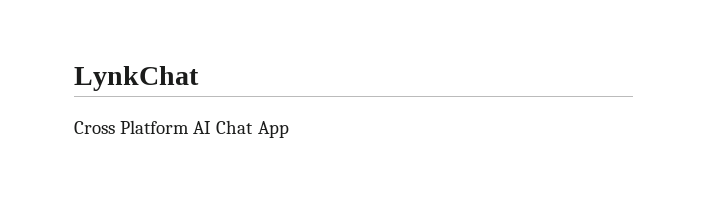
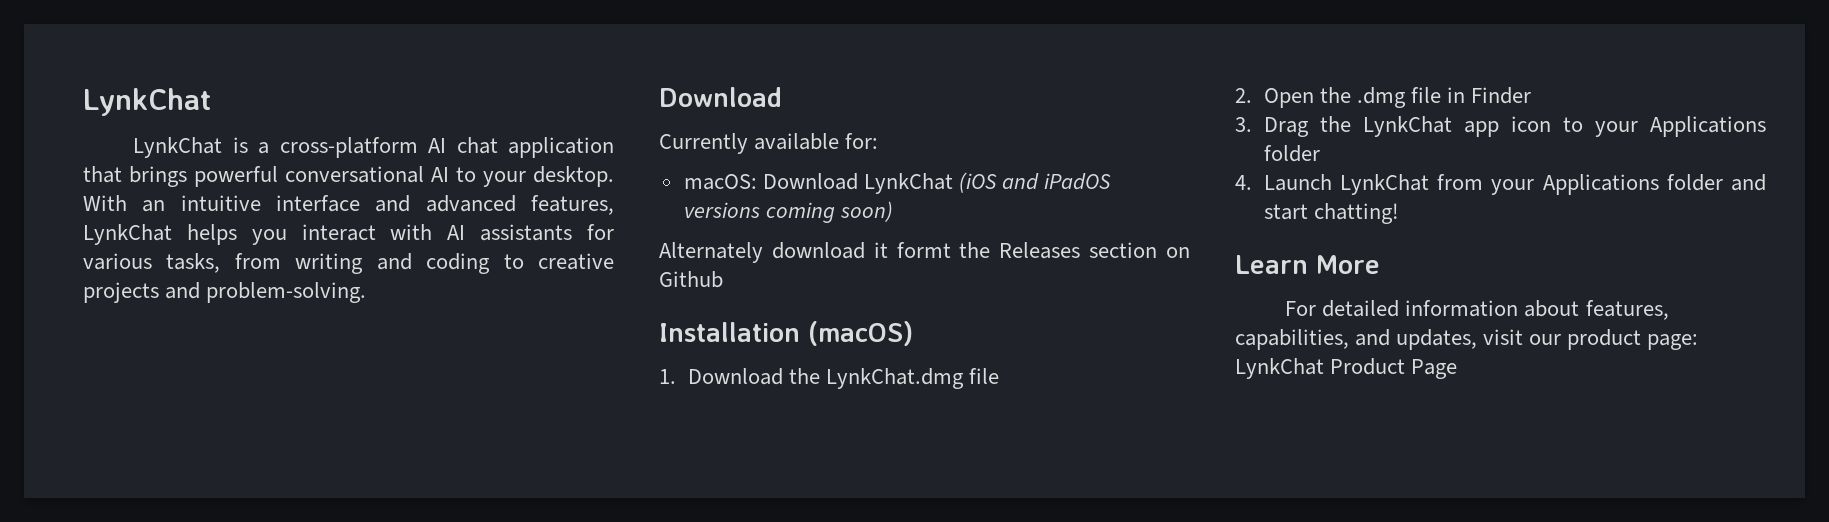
[74,120,289,138] Cross Platform AI Chat App -> [133,137,614,158] [83,166,614,187] [83,195,614,215] [83,224,614,245] [83,253,614,274] [83,282,367,303] [659,87,782,107] [659,133,879,154] [683,172,1112,194] [683,201,893,223] [659,242,1190,263] [659,271,723,288] [659,321,913,346] [659,368,1000,389] [1235,87,1532,108] [1235,116,1766,137] [1263,145,1320,162] [1235,174,1766,195] [1263,203,1399,224] [1235,255,1380,274] [1285,300,1669,320] [1235,329,1699,350] [1235,358,1458,379] LynkChat is a cross-platform AI chat application that brings powerful conversational AI to your desktop. With an intuitive interface and advanced features, LynkChat helps you interact with AI assistants for various tasks, from writing and coding to creative projects and problem-solving. // Download // Currently available for: // macOS: Download LynkChat (iOS and iPadOS versions coming soon) // Alternately download it formt the Releases section on Github // Installation (macOS) // 1. Download the LynkChat.dmg file // 2. Open the .dmg file in Finder // 3. Drag the LynkChat app icon to your Applications folder // 4. Launch LynkChat from your Applications folder and start chatting! // Learn More // For detailed information about features, capabilities, and updates, visit our product page: LynkChat Product Page

